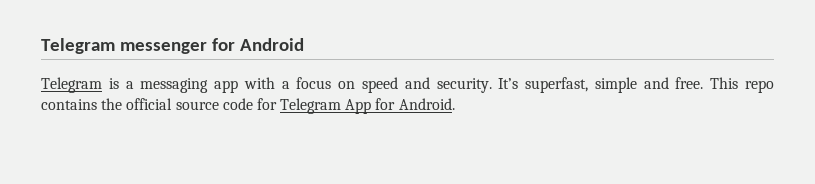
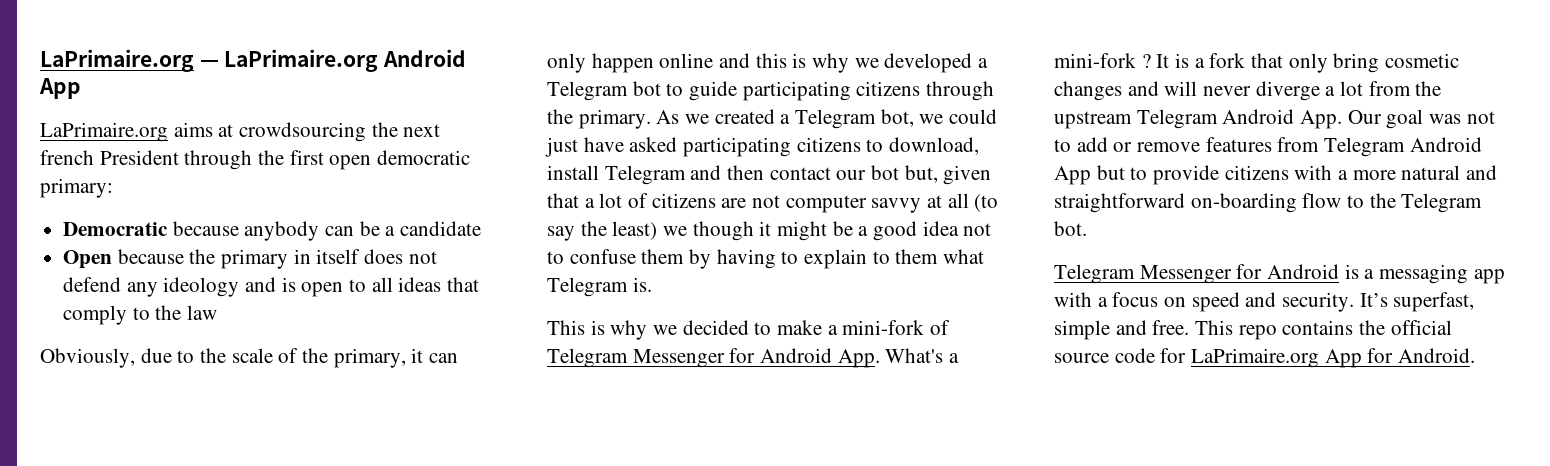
[41,38,305,54] [41,77,102,93] Telegram messenger for Android // Telegram -> [40,49,467,72] [39,78,81,99] [40,122,441,142] [40,150,471,170] [40,178,113,198] [63,221,482,241] [63,249,437,269] [63,277,480,297] [63,305,218,325] [40,348,459,368] [547,53,989,73] [547,81,995,101] [547,109,998,129] [545,137,980,157] [547,165,992,185] [547,193,999,213] [547,221,992,241] [547,249,985,269] [547,277,652,297] [547,320,951,340] [547,348,960,368] [1054,53,1460,73] [1054,81,1442,101] [1054,109,1495,129] [1054,137,1482,157] [1054,165,1498,185] [1054,193,1483,213] [1054,221,1087,236] [1054,264,1340,284] LaPrimaire.org — LaPrimaire.org Android App // LaPrimaire.org aims at crowdsourcing the next french President through the first open democratic primary: // Democratic because anybody can be a candidate // Open because the primary in itself does not defend any ideology and is open to all ideas that comply to the law // Obviously, due to the scale of the primary, it can only happen online and this is why we developed a Telegram bot to guide participating citizens through the primary. As we created a Telegram bot, we could just have asked participating citizens to download, install Telegram and then contact our bot but, given that a lot of citizens are not computer savvy at all (to say the least) we though it might be a good idea not to confuse them by having to explain to them what Telegram is. // This is why we decided to make a mini-fork of Telegram Messenger for Android App. What's a mini-fork ? It is a fork that only bring cosmetic changes and will never diverge a lot from the upstream Telegram Android App. Our goal was not to add or remove features from Telegram Android App but to provide citizens with a more natural and straightforward on-boarding flow to the Telegram bot. // Telegram Messenger for Android
[280,98,342,114] Telegram -> [1191,348,1320,368] LaPrimaire.org

